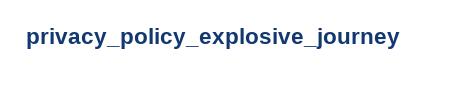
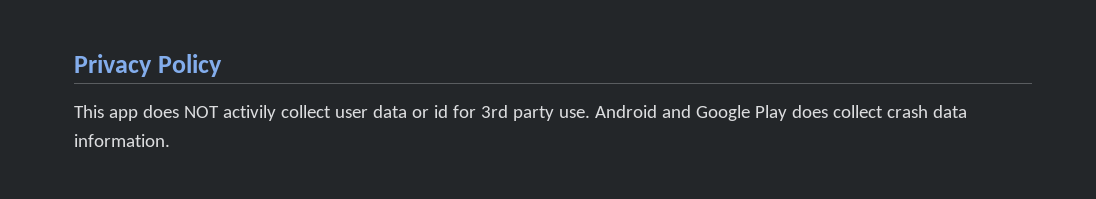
[26,28,400,49] privacy_policy_explosive_journey -> [74,54,223,77] [74,105,967,121] [74,134,170,147] Privacy Policy // This app does NOT activily collect user data or id for 3rd party use. Android and Google Play does collect crash data information.

